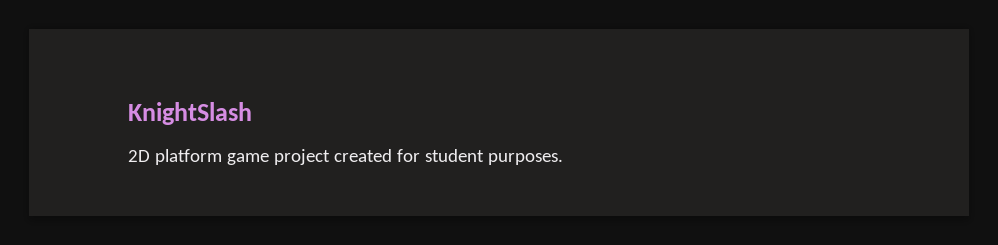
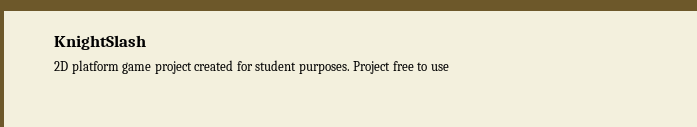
(563, 159) none -> [353,61,449,74] Project free to use

